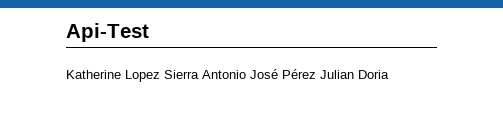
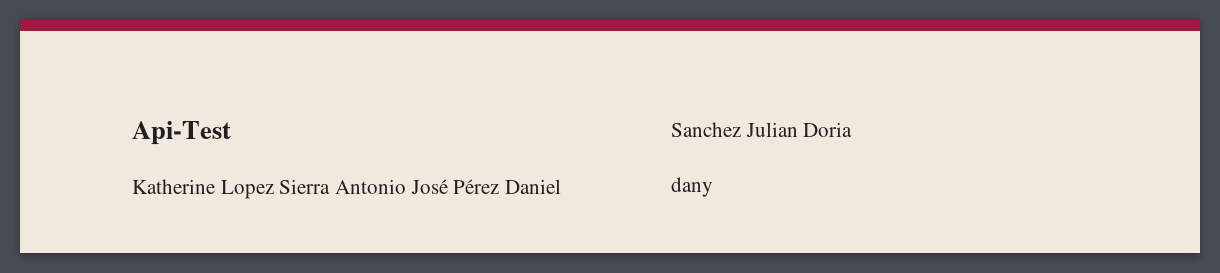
(316, 74) none -> [505,179,562,194] [671,122,741,137] Daniel Sanchez
(389, 74) none -> [671,177,713,197] // dany

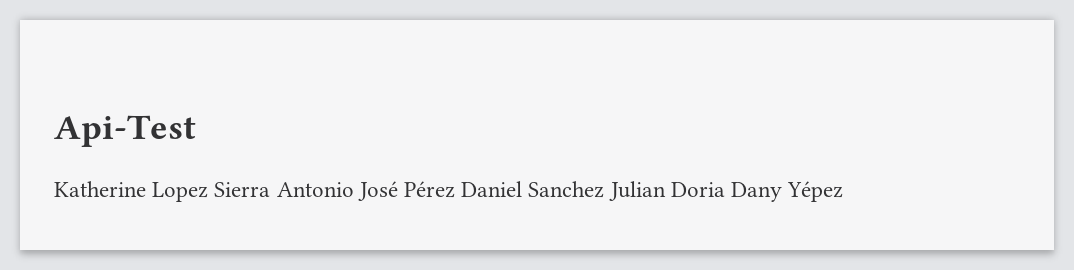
[671,177,713,197] // dany -> [731,181,844,202] Dany Yépez

